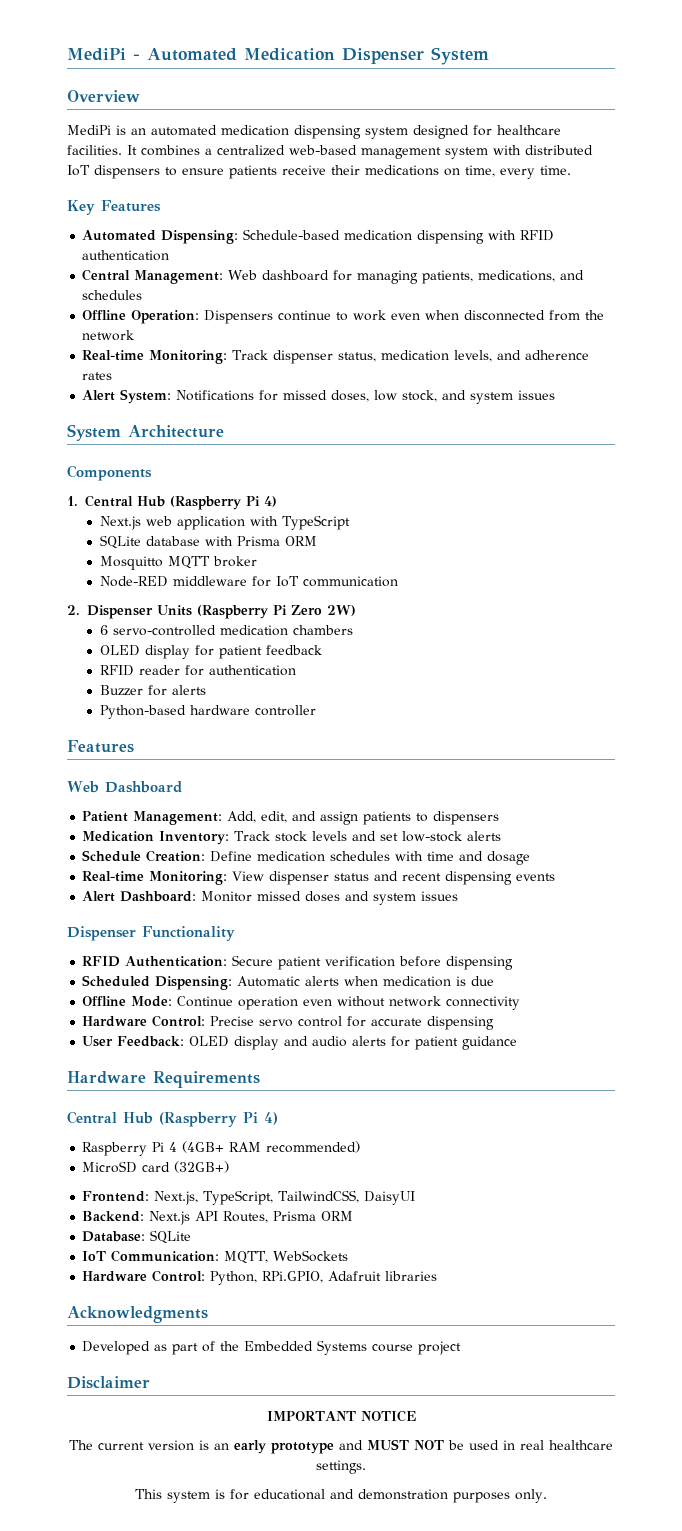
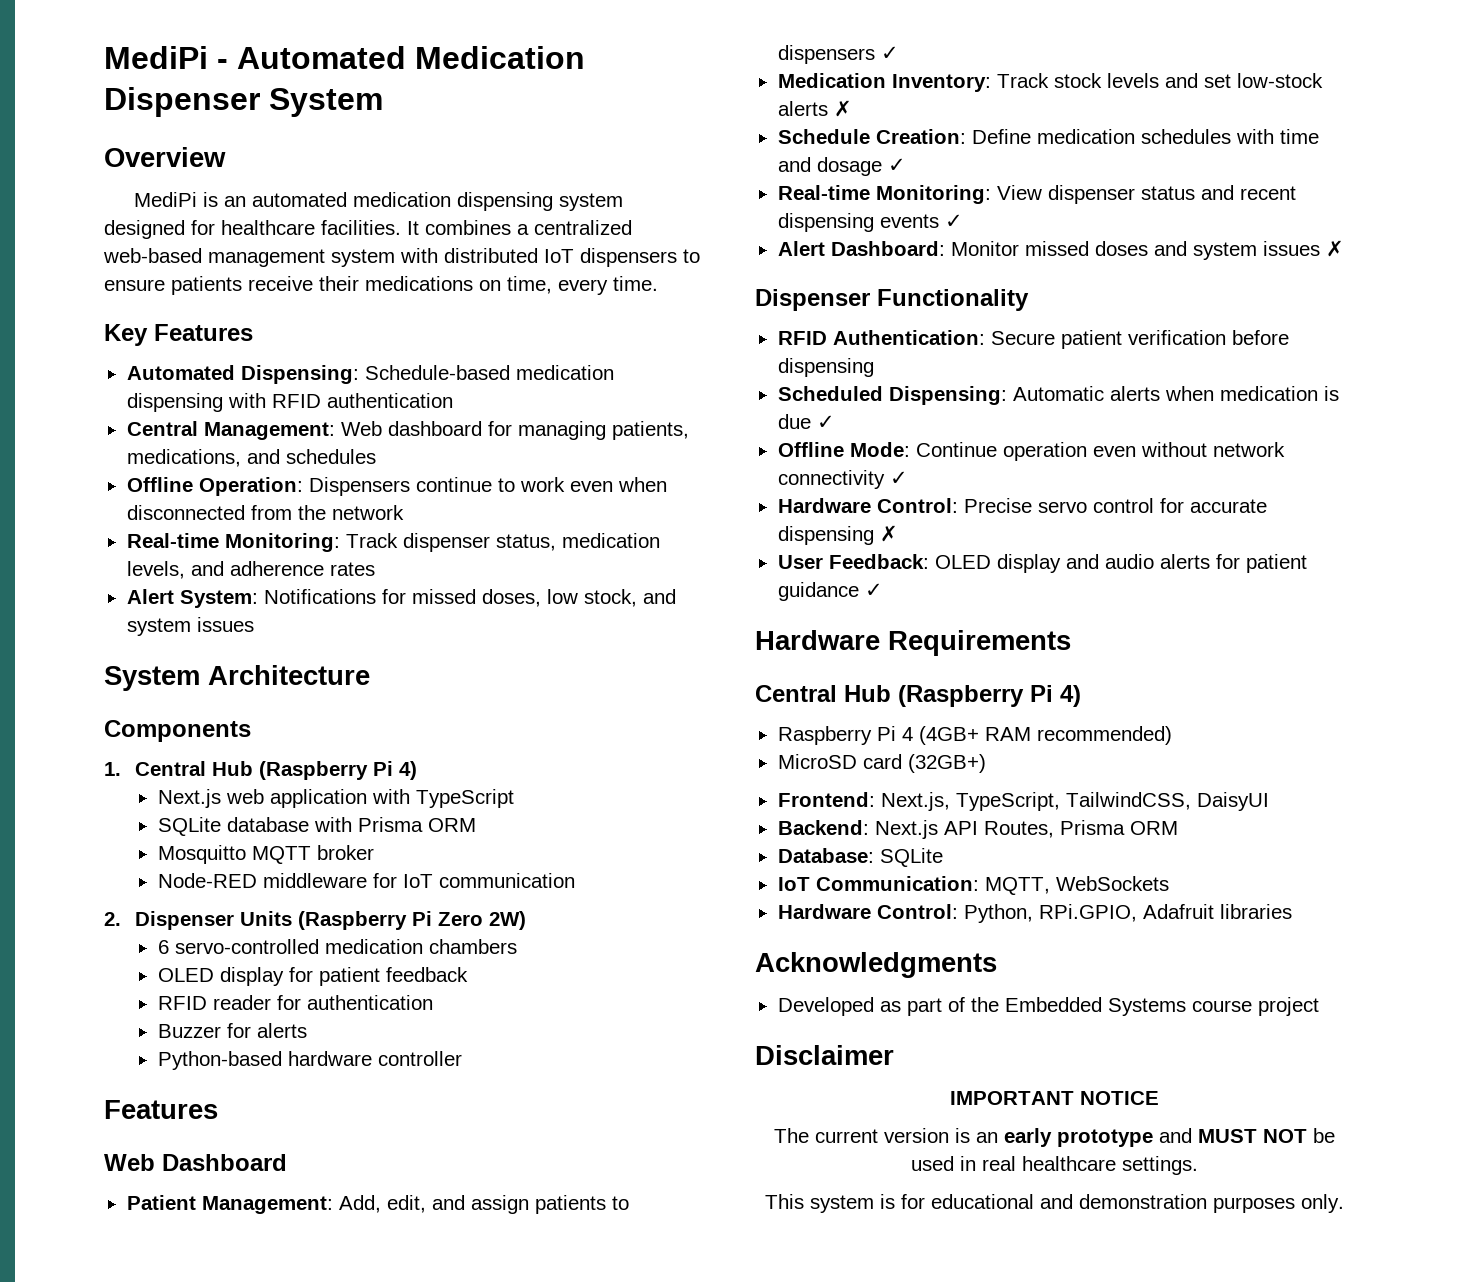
(500, 818) none -> [880,46,899,60] ✓
(502, 836) none -> [833,100,852,117] ✗
(531, 858) none -> [887,158,906,172] ✓
(556, 877) none -> [944,214,963,228] ✓
(459, 896) none -> [1325,240,1344,257] ✗
(495, 981) none -> [816,415,835,429] ✓
(521, 1003) none -> [889,471,908,485] ✓
(495, 1023) none -> [879,525,898,542] ✗
(518, 1043) none -> [864,583,883,597] ✓

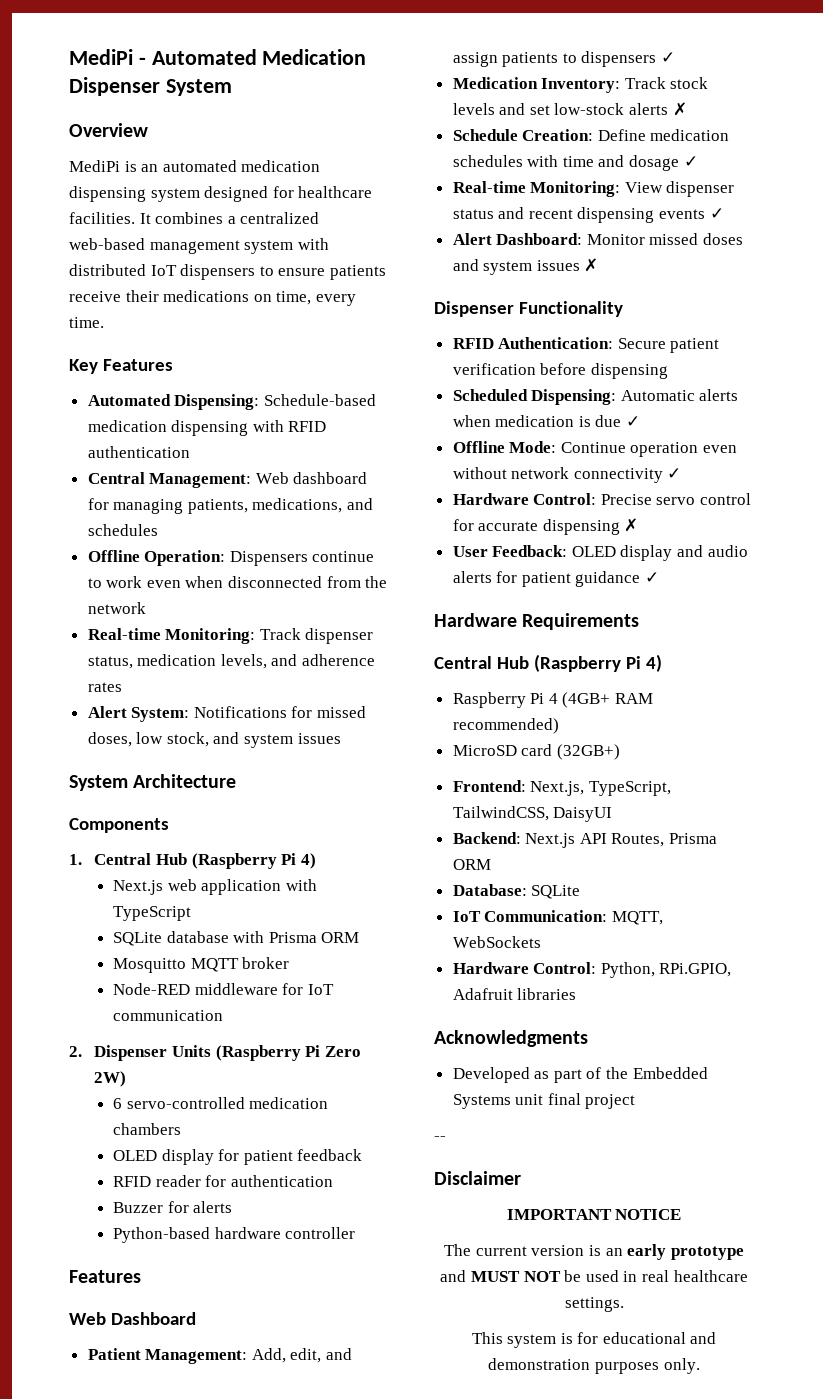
[1191,1000,1252,1012] course -> [515,1093,581,1105] unit final
(1319, 1006) none -> [434,1136,446,1141] // --

